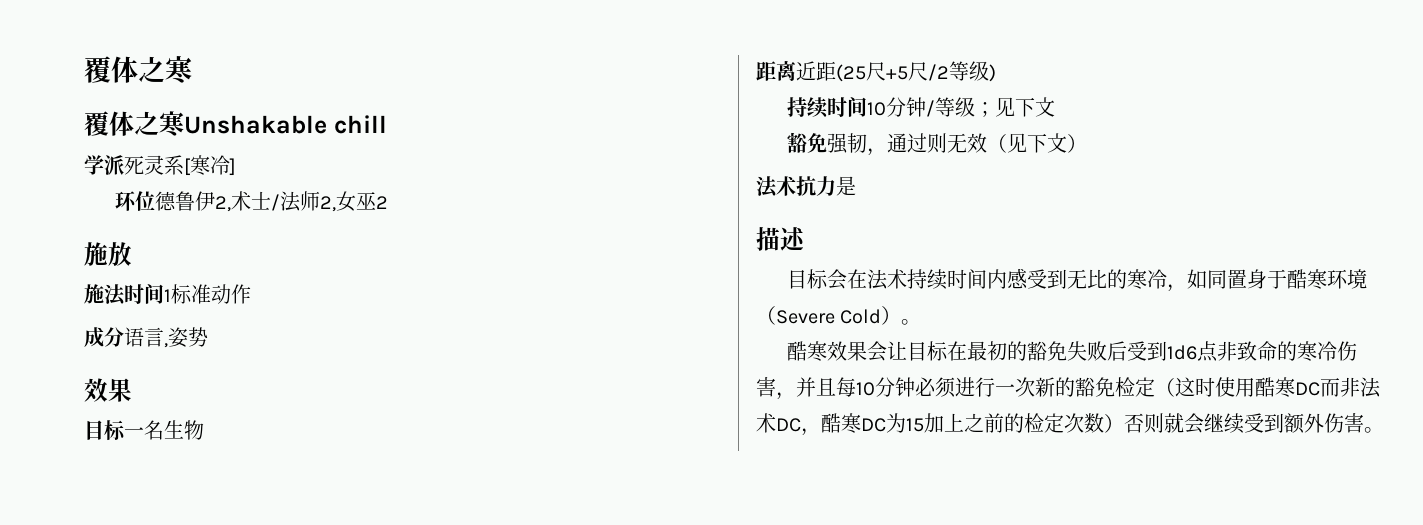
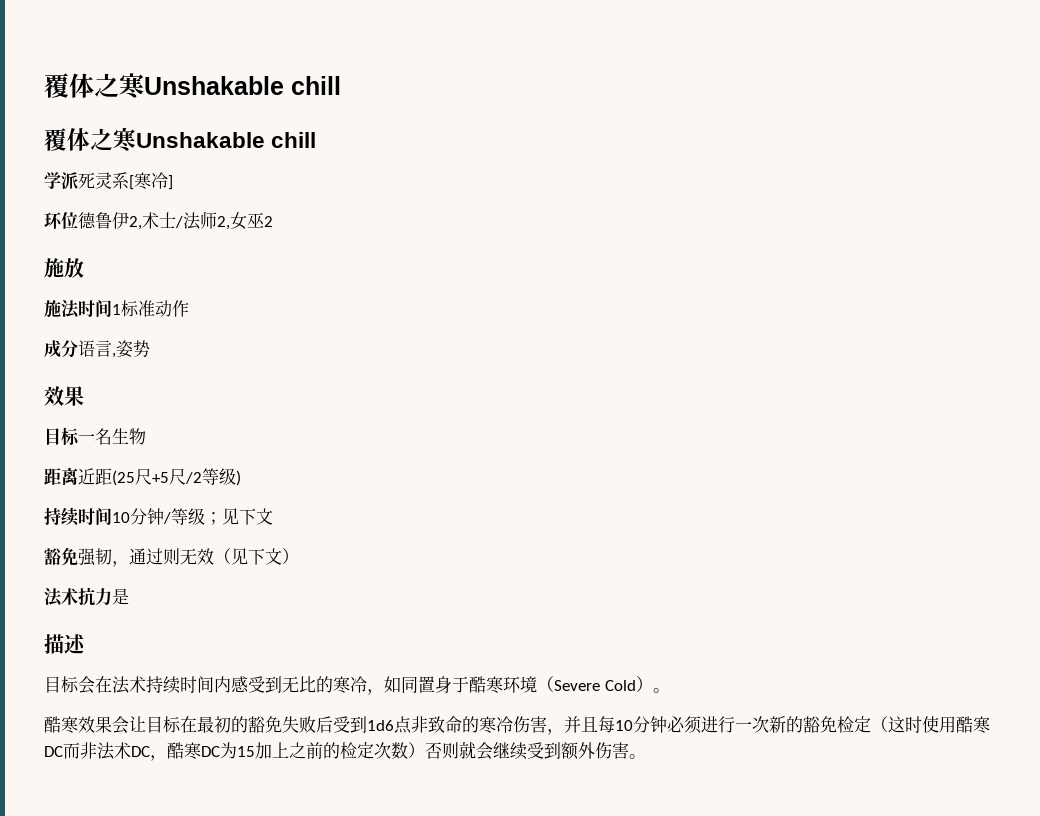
[84,56,192,85] 覆体之寒 -> [44,73,341,100] 覆体之寒Unshakable chill

